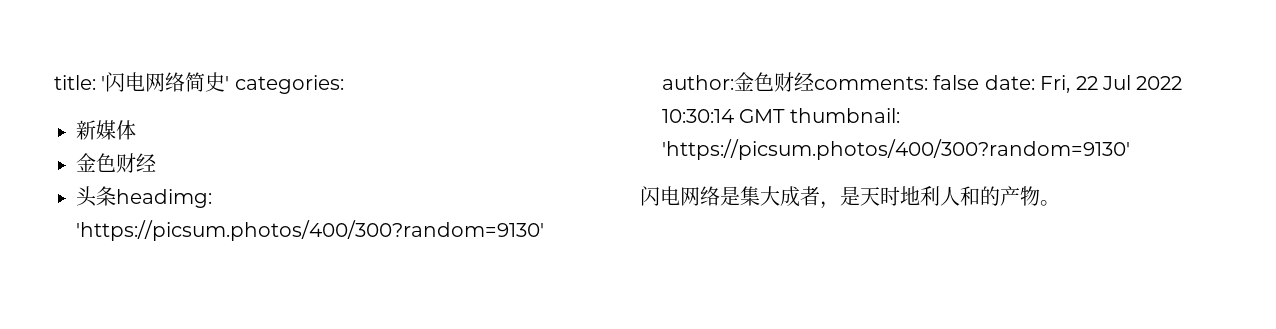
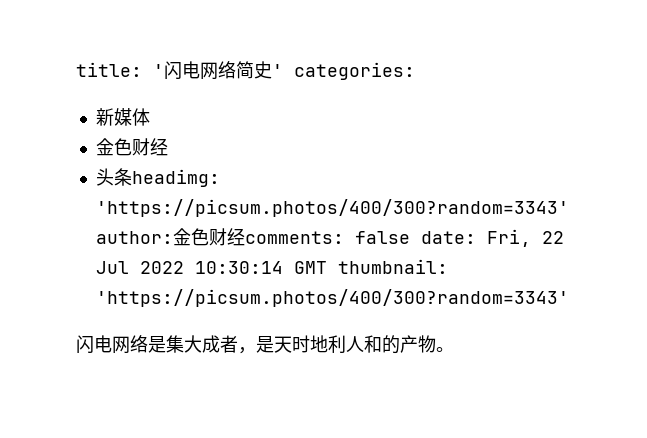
[76,220,544,241] 'https://picsum.photos/400/300?random=9130' -> [95,199,569,217] 'https://picsum.photos/400/300?random=3343'
[662,139,1130,160] 'https://picsum.photos/400/300?random=9130' -> [95,289,569,307] 'https://picsum.photos/400/300?random=3343'

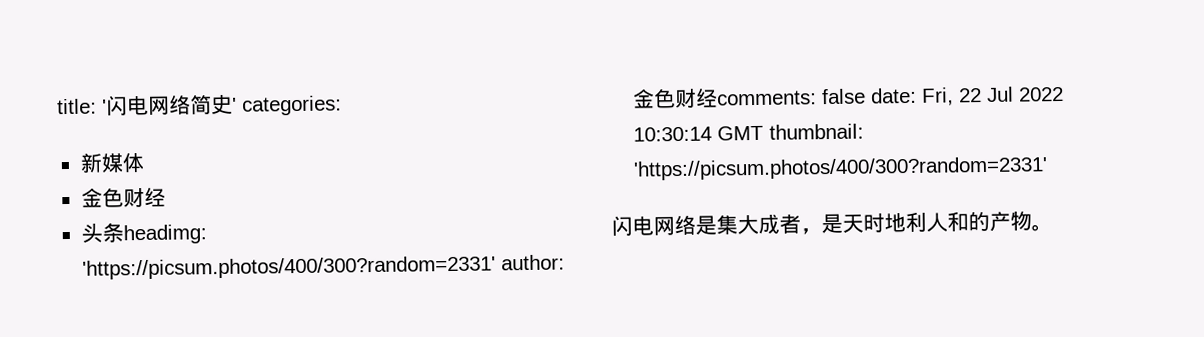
[95,199,569,217] 'https://picsum.photos/400/300?random=3343' -> [81,255,496,280] 'https://picsum.photos/400/300?random=2331'
[95,289,569,307] 'https://picsum.photos/400/300?random=3343' -> [632,156,1048,181] 'https://picsum.photos/400/300?random=2331'

